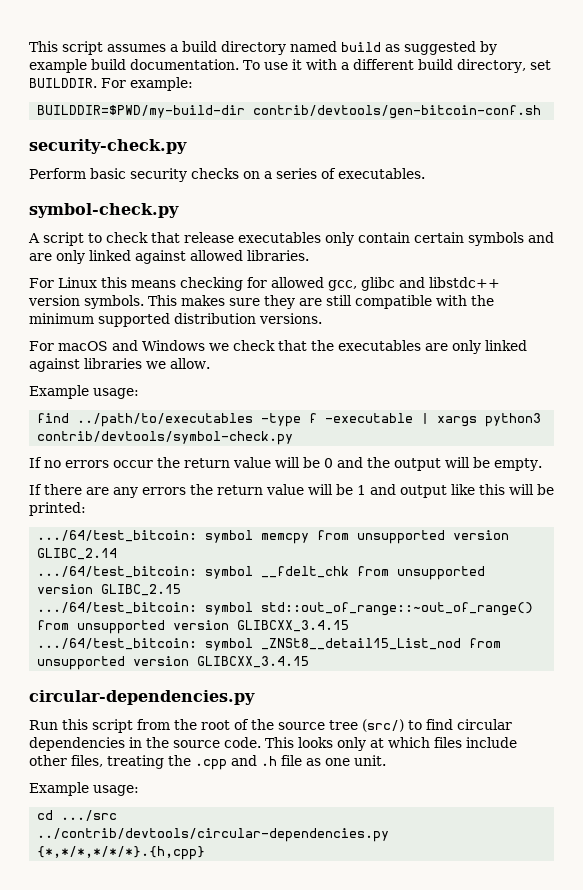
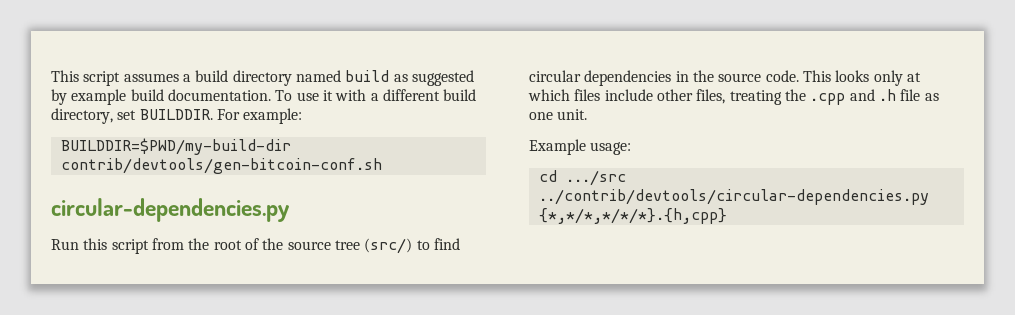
[29,139,187,154] [29,168,425,182] [29,203,179,218] [28,232,554,246] [29,250,309,264] [29,277,500,291] [28,295,494,309] [29,313,322,327] [29,340,527,354] [29,358,210,372] [29,385,139,399] [37,413,542,427] [37,431,294,445] [29,457,542,471] [29,484,554,498] [29,502,86,516] [37,530,510,544] [37,548,118,560] [37,566,486,580] [37,584,182,596] [37,602,534,616] [37,620,350,634] [37,638,502,651] [37,656,310,670] // security-check.py // Perform basic security checks on a series of executables. // symbol-check.py // A script to check that release executables only contain certain symbols and are only linked against allowed libraries. // For Linux this means checking for allowed gcc, glibc and libstdc++ version symbols. This makes sure they are still compatible with the minimum supported distribution versions. // For macOS and Windows we check that the executables are only linked against libraries we allow. // Example usage: // find ../path/to/executables -type f -executable | xargs python3 contrib/devtools/symbol-check.py // If no errors occur the return value will be 0 and the output will be empty. // If there are any errors the return value will be 1 and output like this will be printed: // .../64/test_bitcoin: symbol memcpy from unsupported version GLIBC_2.14 // .../64/test_bitcoin: symbol __fdelt_chk from unsupported version GLIBC_2.15 // .../64/test_bitcoin: symbol std::out_of_range::~out_of_range() from unsupported version GLIBCXX_3.4.15 // .../64/test_bitcoin: symbol _ZNSt8__detail15_List_nod from unsupported version GLIBCXX_3.4.15 -> (382, 166) none

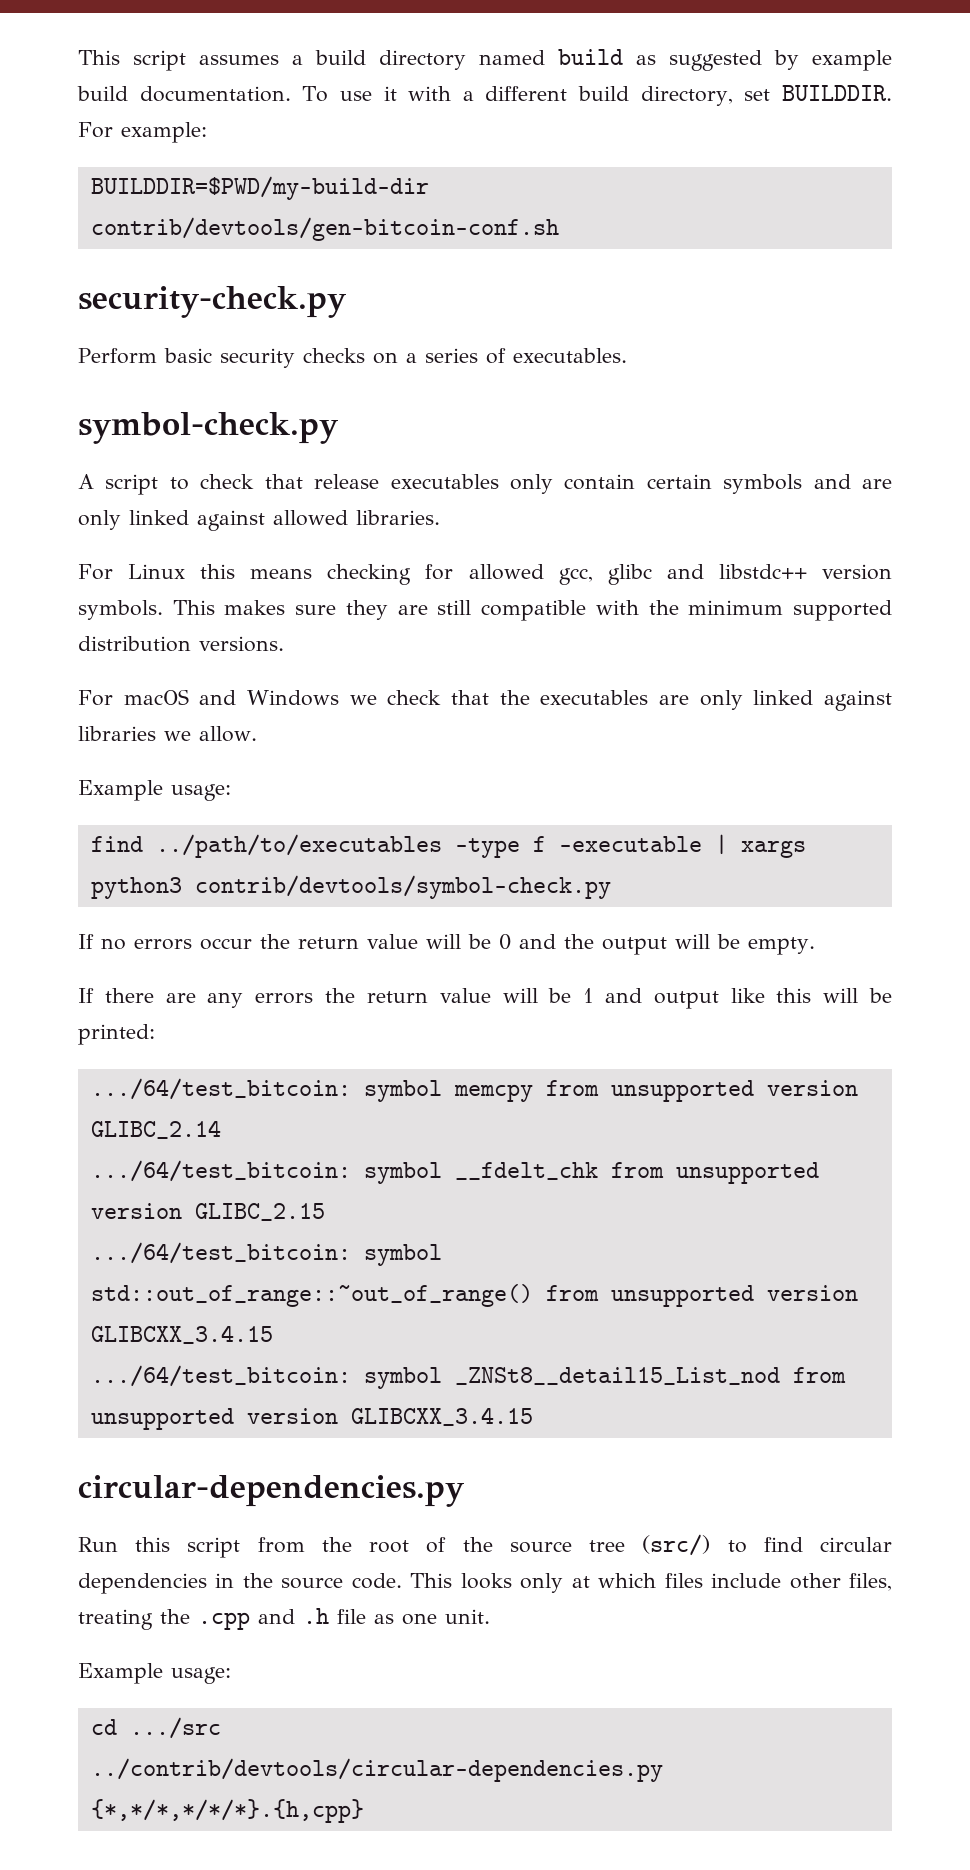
(382, 166) none -> [78,286,346,318] [78,348,627,368] [78,412,338,444] [78,474,892,495] [78,510,440,531] [78,564,892,585] [78,600,893,621] [78,636,284,652] [78,689,892,711] [78,726,257,742] [78,780,231,801] [90,834,806,858] [90,875,611,899] [78,934,815,955] [78,988,892,1009] [78,1024,155,1045] [90,1078,858,1102] [90,1120,221,1139] [90,1160,819,1184] [90,1203,325,1221] [90,1242,442,1266] [90,1284,858,1307] [90,1325,273,1344] [90,1365,846,1389] [90,1407,533,1430] // security-check.py // Perform basic security checks on a series of executables. // symbol-check.py // A script to check that release executables only contain certain symbols and are only linked against allowed libraries. // For Linux this means checking for allowed gcc, glibc and libstdc++ version symbols. This makes sure they are still compatible with the minimum supported distribution versions. // For macOS and Windows we check that the executables are only linked against libraries we allow. // Example usage: // find ../path/to/executables -type f -executable | xargs python3 contrib/devtools/symbol-check.py // If no errors occur the return value will be 0 and the output will be empty. // If there are any errors the return value will be 1 and output like this will be printed: // .../64/test_bitcoin: symbol memcpy from unsupported version GLIBC_2.14 // .../64/test_bitcoin: symbol __fdelt_chk from unsupported version GLIBC_2.15 // .../64/test_bitcoin: symbol std::out_of_range::~out_of_range() from unsupported version GLIBCXX_3.4.15 // .../64/test_bitcoin: symbol _ZNSt8__detail15_List_nod from unsupported version GLIBCXX_3.4.15

